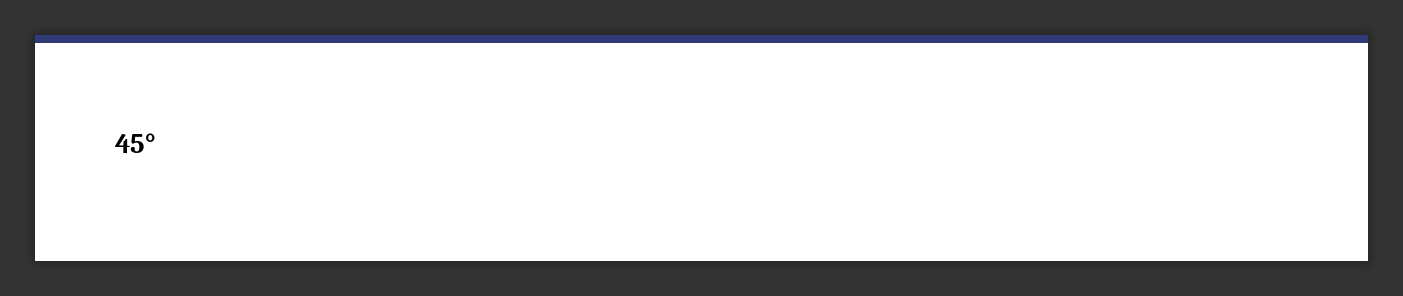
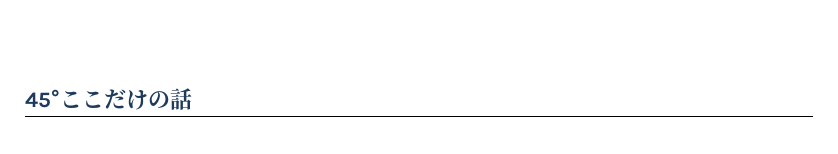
(156, 143) none -> [60,88,192,110] ここだけの話

